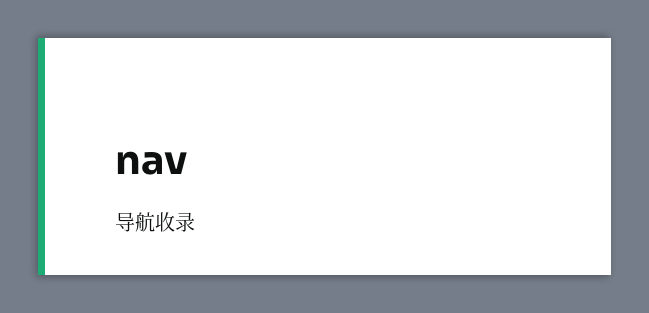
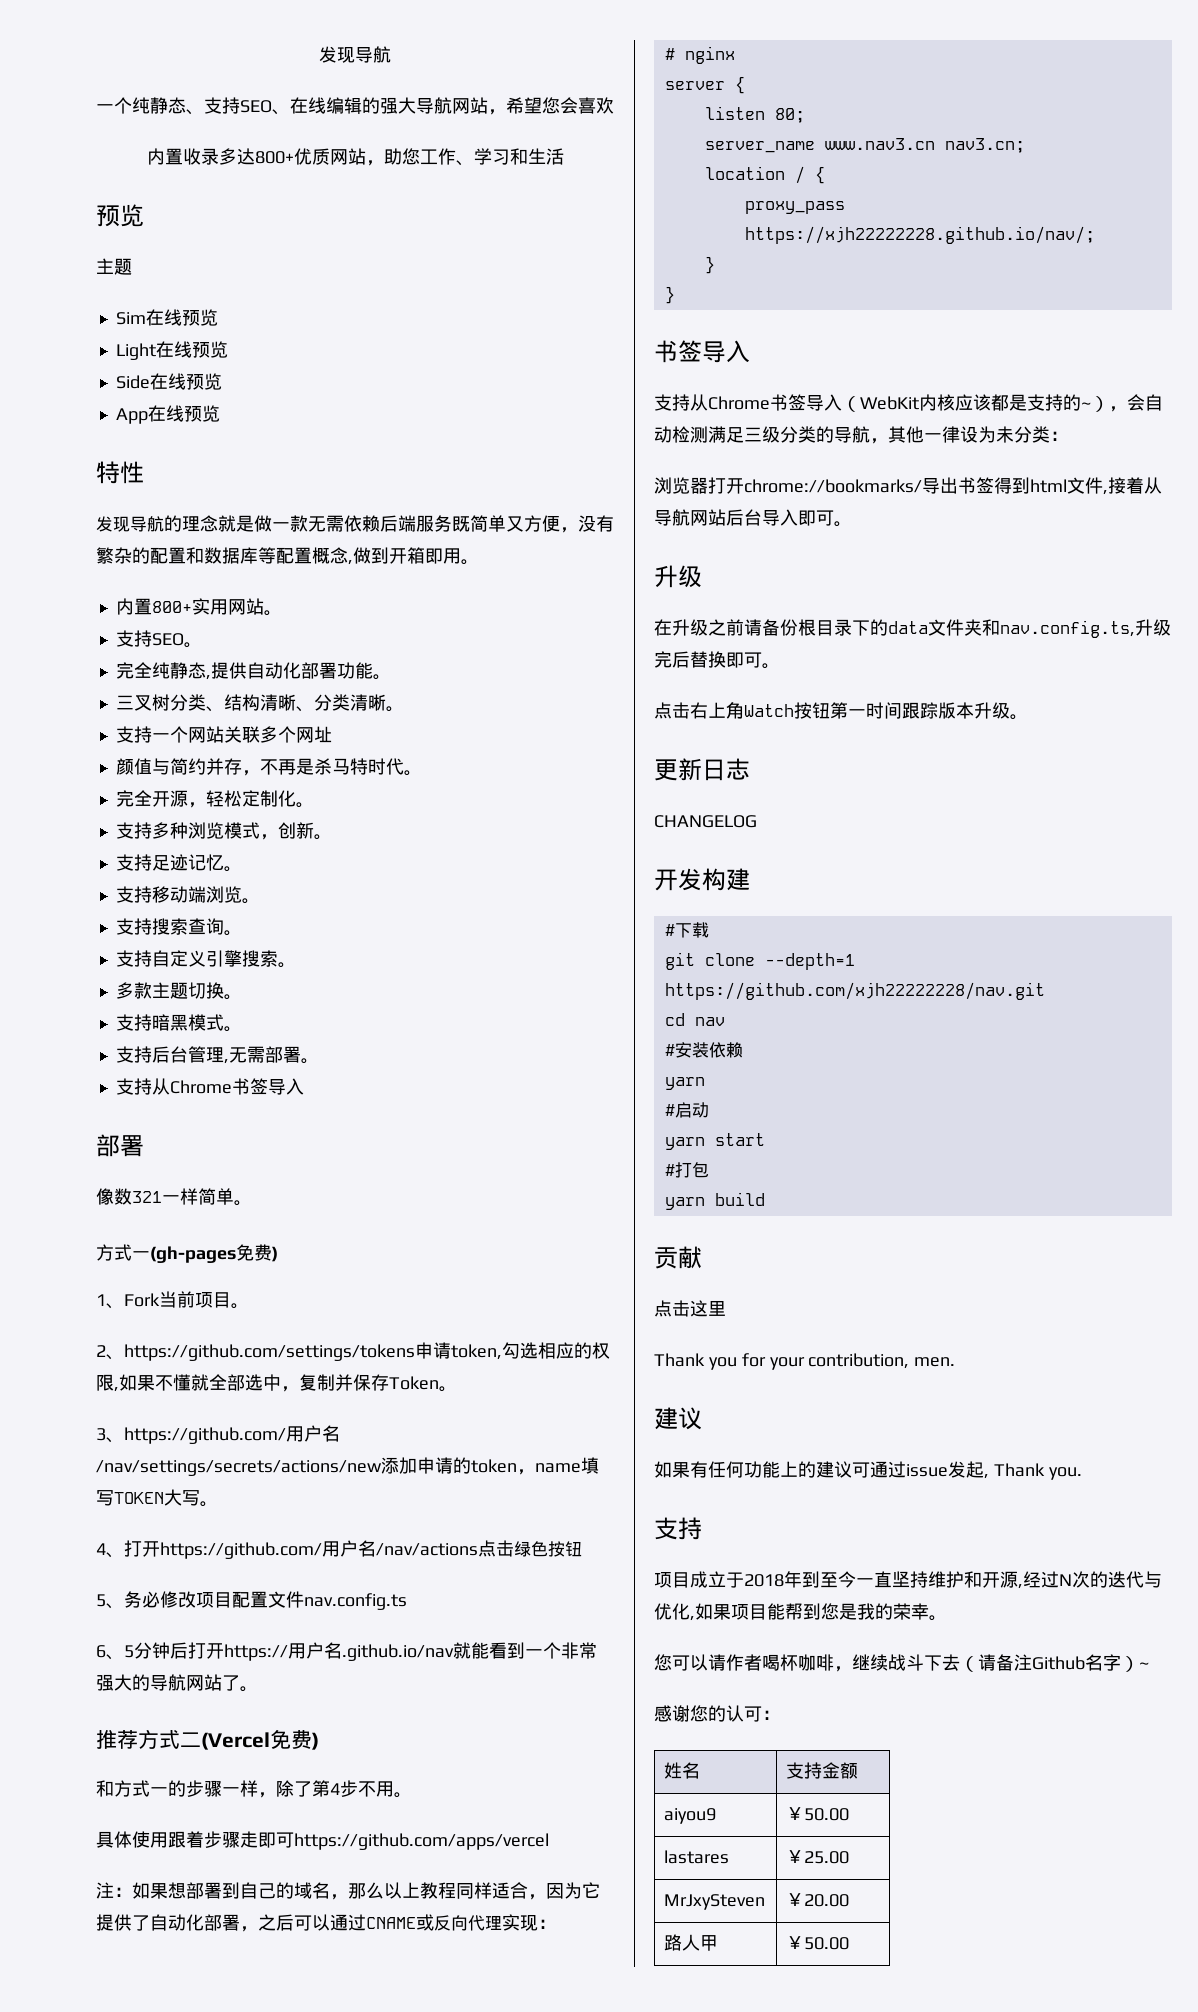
[115,151,188,175] [115,212,195,232] nav // 导航收录 -> [319,46,391,63] [96,97,614,115] [146,148,564,166] [96,204,144,227] [96,258,132,275] [115,309,218,326] [115,341,228,360] [115,373,222,390] [115,405,220,424] [96,461,144,484] [96,515,614,533] [96,547,479,565] [115,598,282,616] [115,630,202,648] [115,662,391,680] [115,694,404,712] [115,726,332,743] [115,758,422,776] [115,790,314,808] [115,822,332,840] [115,854,242,872] [115,886,260,904] [115,918,242,936] [115,950,296,968] [115,982,242,1000] [115,1014,242,1032] [115,1046,319,1064] [115,1078,304,1095] [96,1134,144,1157] [96,1188,252,1206] [96,1244,278,1263] [96,1291,249,1309] [96,1342,610,1361] [96,1374,457,1392] [96,1425,340,1444] [96,1457,599,1476] [96,1489,218,1507] [96,1540,582,1559] [96,1591,407,1610] [96,1642,597,1661] [96,1674,258,1692] [96,1729,319,1750] [96,1780,412,1798] [96,1831,549,1850] [96,1882,600,1900] [96,1914,556,1932] [664,46,735,64] [664,76,745,94] [704,106,805,123] [704,138,1025,153] [704,166,825,184] [744,201,845,214] [744,226,1095,244] [704,256,715,274] [664,286,675,304] [654,340,750,363] [654,394,1163,412] [654,426,1068,444] [654,477,1162,495] [654,509,852,527] [654,565,702,588] [654,619,1171,638] [654,651,780,669] [654,702,1028,720] [654,758,750,781] [654,815,757,828] [654,868,750,891] [664,922,709,938] [664,952,855,970] [664,982,1045,1000] [664,1013,725,1026] [664,1042,743,1058] [664,1077,705,1090] [664,1102,709,1118] [664,1133,765,1150] [664,1162,709,1178] [664,1192,765,1210] [654,1246,702,1269] [654,1300,726,1317] [654,1353,956,1370] [654,1407,702,1430] [654,1461,1082,1480] [654,1517,702,1540] [654,1571,1162,1589] [654,1603,947,1621] [654,1654,1149,1672] [654,1705,780,1722] [664,1762,701,1779] [786,1762,859,1779] [664,1808,717,1824] [786,1807,850,1821] [664,1850,730,1864] [786,1850,850,1864] [664,1894,766,1910] [786,1893,850,1907] [664,1934,719,1951] [786,1936,850,1950] 发现导航 // 一个纯静态、支持SEO、在线编辑的强大导航网站，希望您会喜欢 // 内置收录多达800+优质网站，助您工作、学习和生活 // 预览 // 主题 // Sim在线预览 // Light在线预览 // Side在线预览 // App在线预览 // 特性 // 发现导航的理念就是做一款无需依赖后端服务既简单又方便，没有繁杂的配置和数据库等配置概念,做到开箱即用。 // 内置800+实用网站。 // 支持SEO。 // 完全纯静态,提供自动化部署功能。 // 三叉树分类、结构清晰、分类清晰。 // 支持一个网站关联多个网址 // 颜值与简约并存，不再是杀马特时代。 // 完全开源，轻松定制化。 // 支持多种浏览模式，创新。 // 支持足迹记忆。 // 支持移动端浏览。 // 支持搜索查询。 // 支持自定义引擎搜索。 // 多款主题切换。 // 支持暗黑模式。 // 支持后台管理,无需部署。 // 支持从Chrome书签导入 // 部署 // 像数321一样简单。 // 方式一(gh-pages免费) // 1、Fork当前项目。 // 2、https://github.com/settings/tokens申请token,勾选相应的权限,如果不懂就全部选中，复制并保存Token。 // 3、https://github.com/用户名/nav/settings/secrets/actions/new添加申请的token，name填写TOKEN大写。 // 4、打开https://github.com/用户名/nav/actions点击绿色按钮 // 5、务必修改项目配置文件nav.config.ts // 6、5分钟后打开https://用户名.github.io/nav就能看到一个非常强大的导航网站了。 // 推荐方式二(Vercel免费) // 和方式一的步骤一样，除了第4步不用。 // 具体使用跟着步骤走即可https://github.com/apps/vercel // 注：如果想部署到自己的域名，那么以上教程同样适合，因为它提供了自动化部署，之后可以通过CNAME或反向代理实现： // # nginx // server { // listen 80; // server_name www.nav3.cn nav3.cn; // location / { // proxy_pass https://xjh22222228.github.io/nav/; // } // } // 书签导入 // 支持从Chrome书签导入（WebKit内核应该都是支持的~），会自动检测满足三级分类的导航，其他一律设为未分类： // 浏览器打开chrome://bookmarks/导出书签得到html文件,接着从导航网站后台导入即可。 // 升级 // 在升级之前请备份根目录下的data文件夹和nav.config.ts,升级完后替换即可。 // 点击右上角Watch按钮第一时间跟踪版本升级。 // 更新日志 // CHANGELOG // 开发构建 // #下载 // git clone --depth=1 https://github.com/xjh22222228/nav.git // cd nav // #安装依赖 // yarn // #启动 // yarn start // #打包 // yarn build // 贡献 // 点击这里 // Thank you for your contribution, men. // 建议 // 如果有任何功能上的建议可通过issue发起, Thank you. // 支持 // 项目成立于2018年到至今一直坚持维护和开源,经过N次的迭代与优化,如果项目能帮到您是我的荣幸。 // 您可以请作者喝杯咖啡，继续战斗下去（请备注Github名字）~ // 感谢您的认可： // 姓名 | 支持金额 // aiyou9 | ￥50.00 // lastares | ￥25.00 // MrJxySteven | ￥20.00 // 路人甲 | ￥50.00

